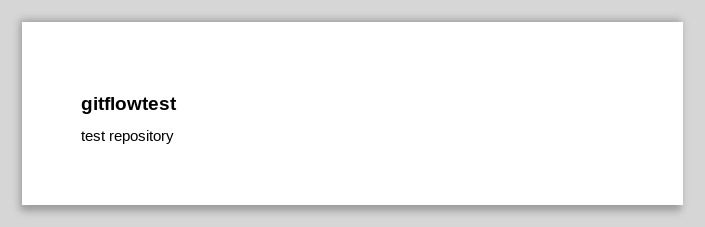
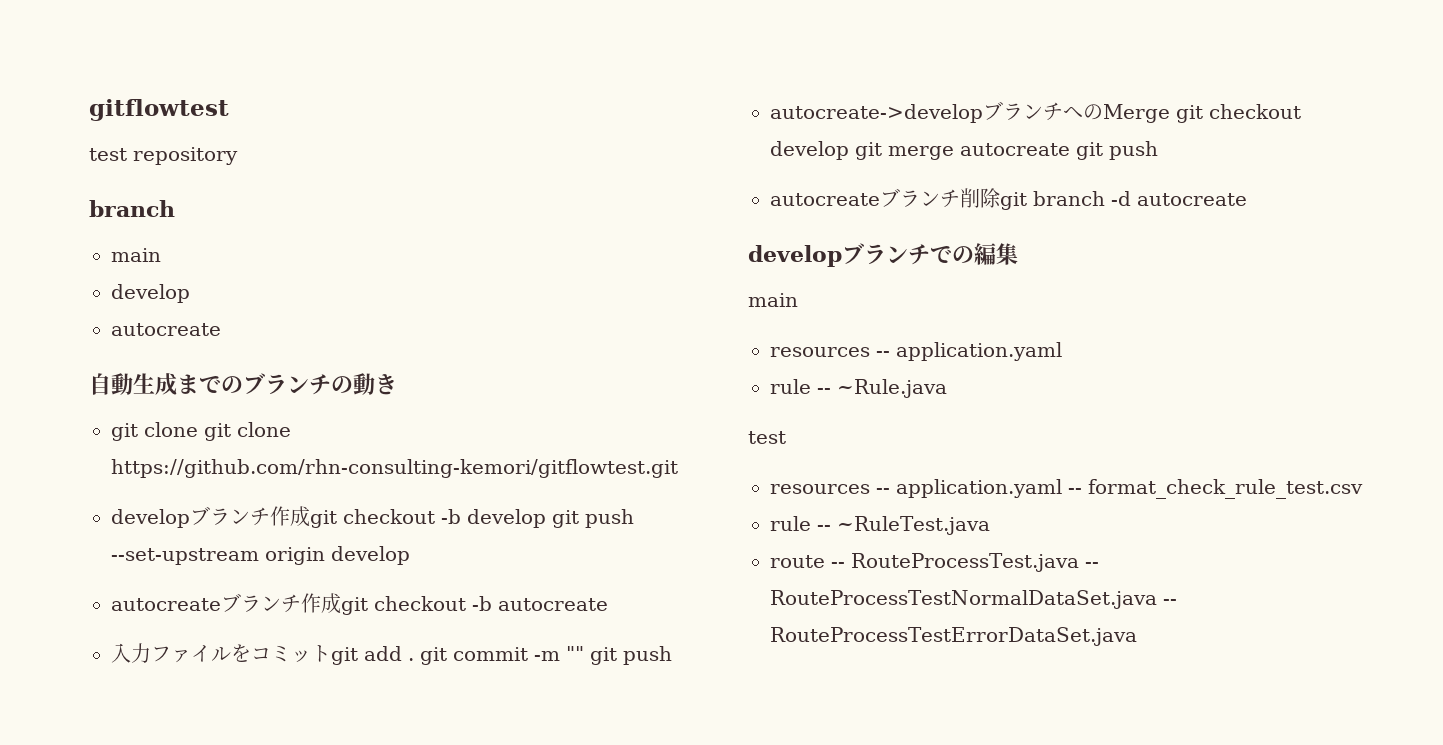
(175, 137) none -> [89,200,175,217] [111,248,161,262] [111,284,190,303] [111,323,221,336] [89,373,397,396] [111,422,291,441] [111,459,678,478] [111,506,634,528] [111,546,410,565] [111,593,608,615] [111,643,672,665] [770,101,1301,123] [770,141,1158,160] [770,188,1247,210] [748,243,1018,267] [748,293,798,307] [770,342,1062,361] [770,379,947,398] [748,431,786,444] [770,479,1363,499] [770,516,990,535] [770,553,1099,572] [770,590,1177,609] [770,627,1137,646] // branch // main // develop // autocreate // 自動生成までのブランチの動き // git clone git clone https://github.com/rhn-consulting-kemori/gitflowtest.git // developブランチ作成git checkout -b develop git push --set-upstream origin develop // autocreateブランチ作成git checkout -b autocreate // 入力ファイルをコミットgit add . git commit -m "" git push // autocreate->developブランチへのMerge git checkout develop git merge autocreate git push // autocreateブランチ削除git branch -d autocreate // developブランチでの編集 // main // resources -- application.yaml // rule -- ~Rule.java // test // resources -- application.yaml -- format_check_rule_test.csv // rule -- ~RuleTest.java // route -- RouteProcessTest.java -- RouteProcessTestNormalDataSet.java -- RouteProcessTestErrorDataSet.java

